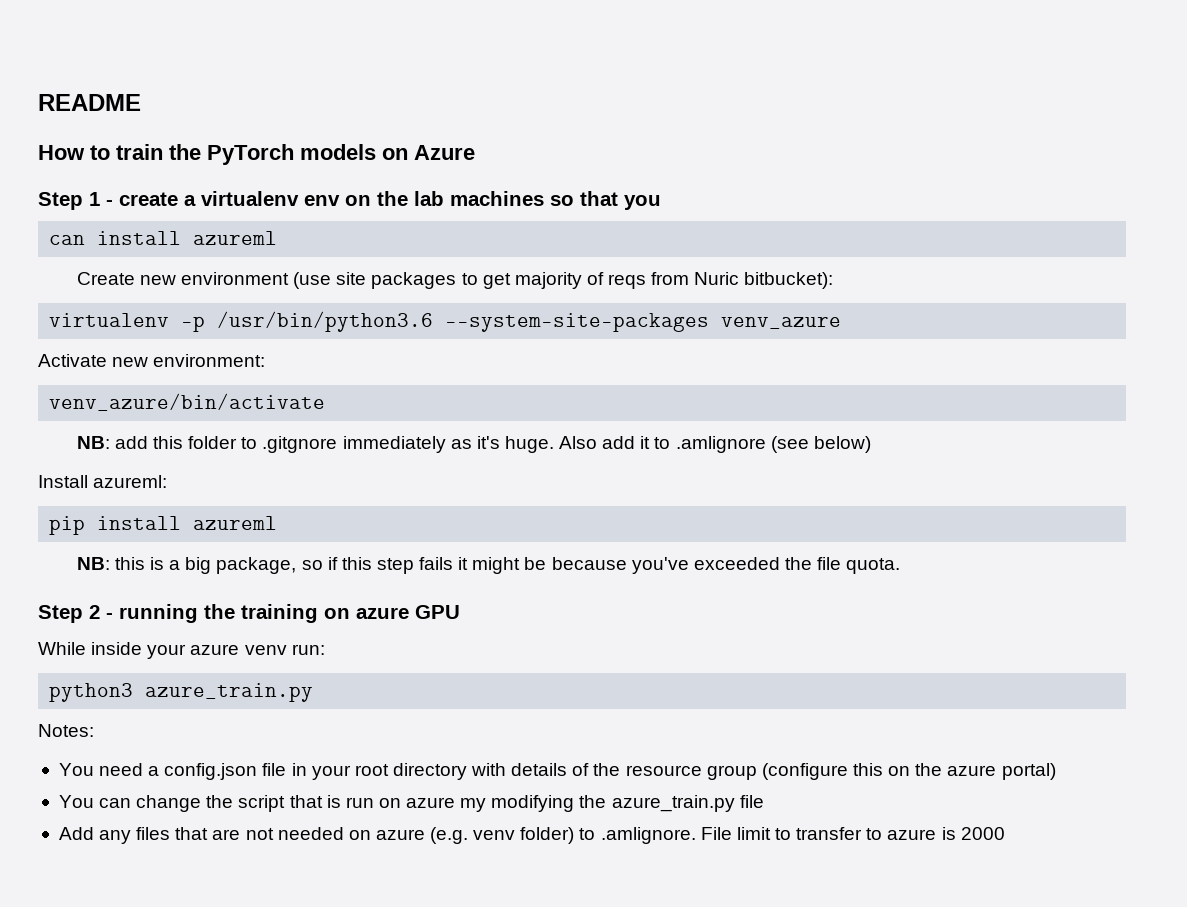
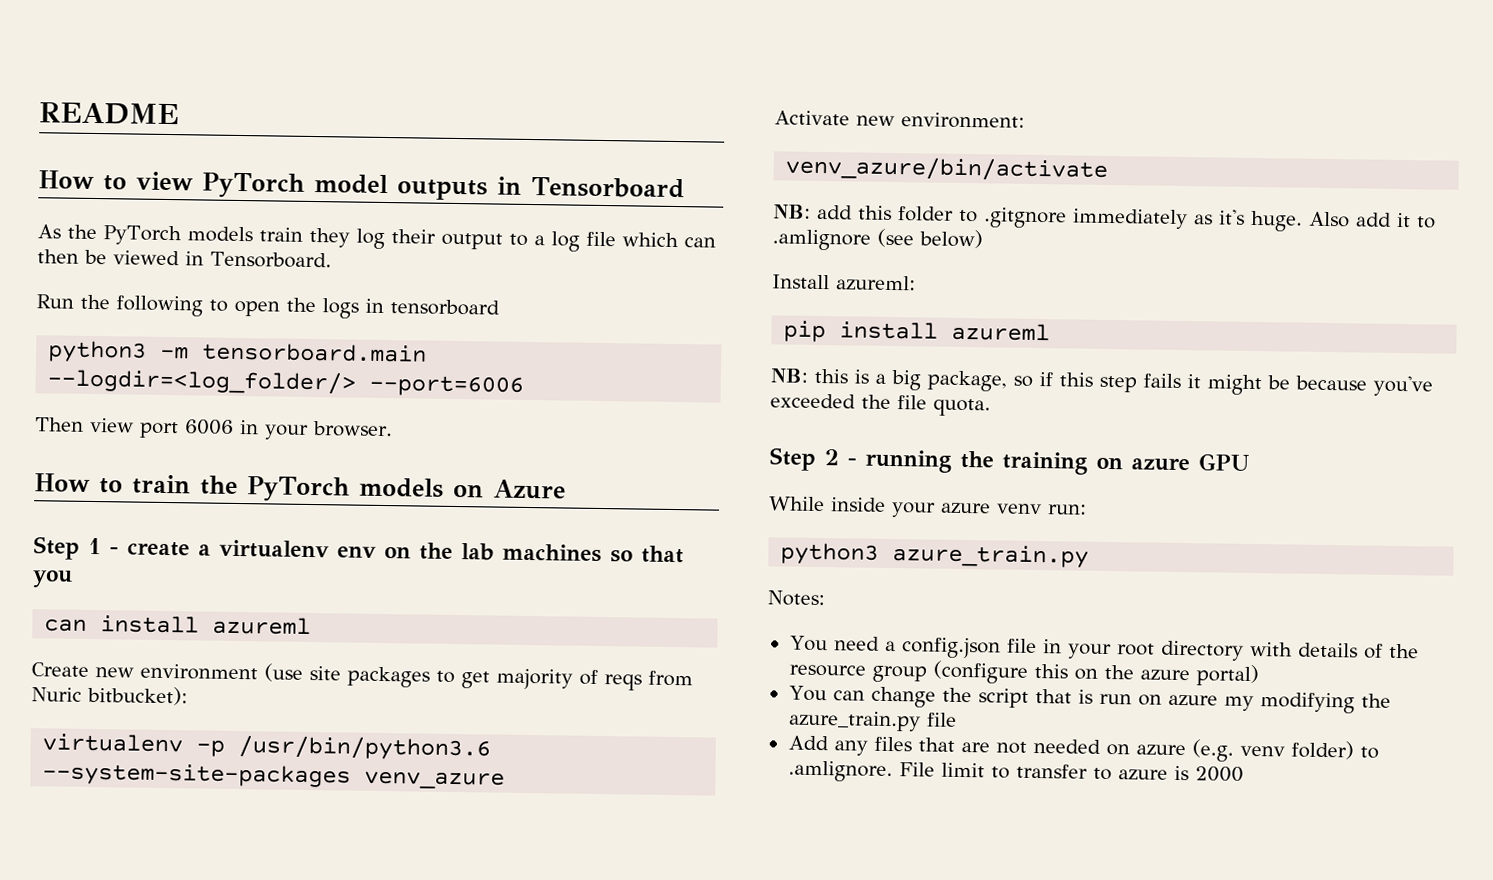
(141, 102) none -> [38,170,685,201] [37,224,716,252] [37,249,332,269] [36,294,500,319] [48,340,428,363] [47,368,525,397] [35,417,393,440] // How to view PyTorch model outputs in Tensorboard // As the PyTorch models train they log their output to a log file which can then be viewed in Tensorboard. // Run the following to open the logs in tensorboard // python3 -m tensorboard.main --logdir=<log_folder/> --port=6006 // Then view port 6006 in your browser.

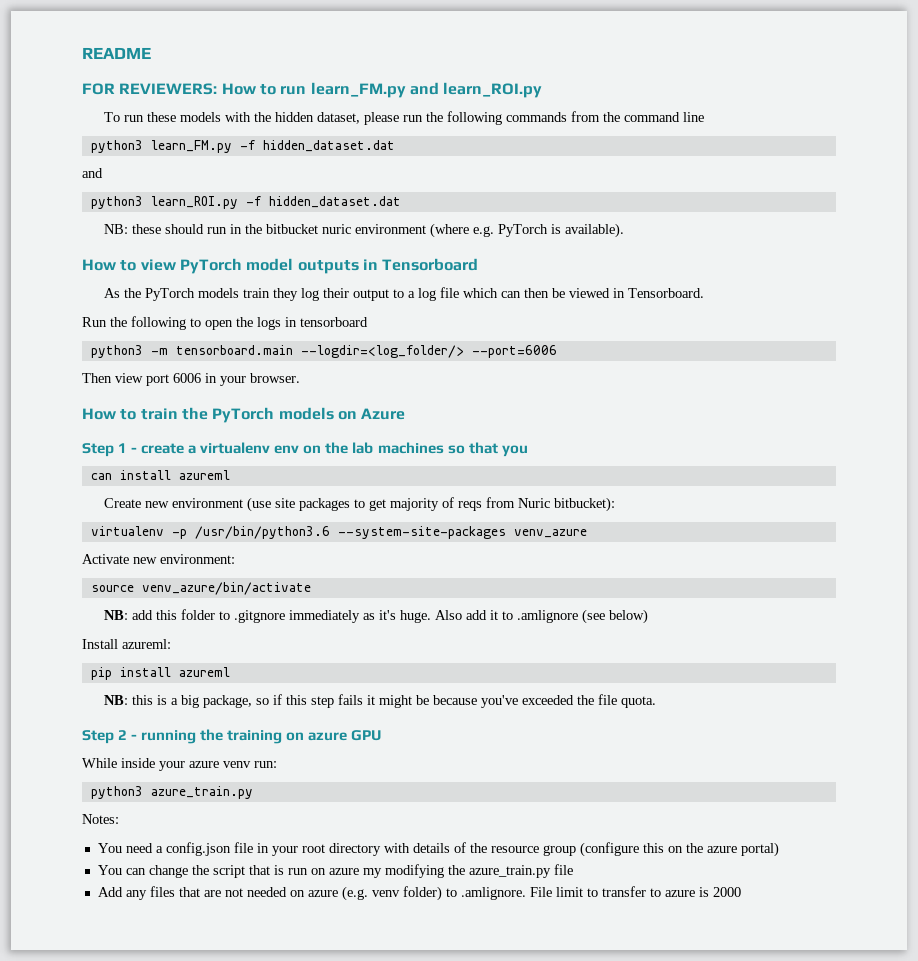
(179, 114) none -> [82,82,543,98] [104,111,705,125] [90,140,395,153] [82,168,103,178] [90,196,401,209] [104,223,625,238] // FOR REVIEWERS: How to run learn_FM.py and learn_ROI.py // To run these models with the hidden dataset, please run the following commands from the command line // python3 learn_FM.py -f hidden_dataset.dat // and // python3 learn_ROI.py -f hidden_dataset.dat // NB: these should run in the bitbucket nuric environment (where e.g. PyTorch is available).
(1025, 120) none -> [90,585,134,592] source

